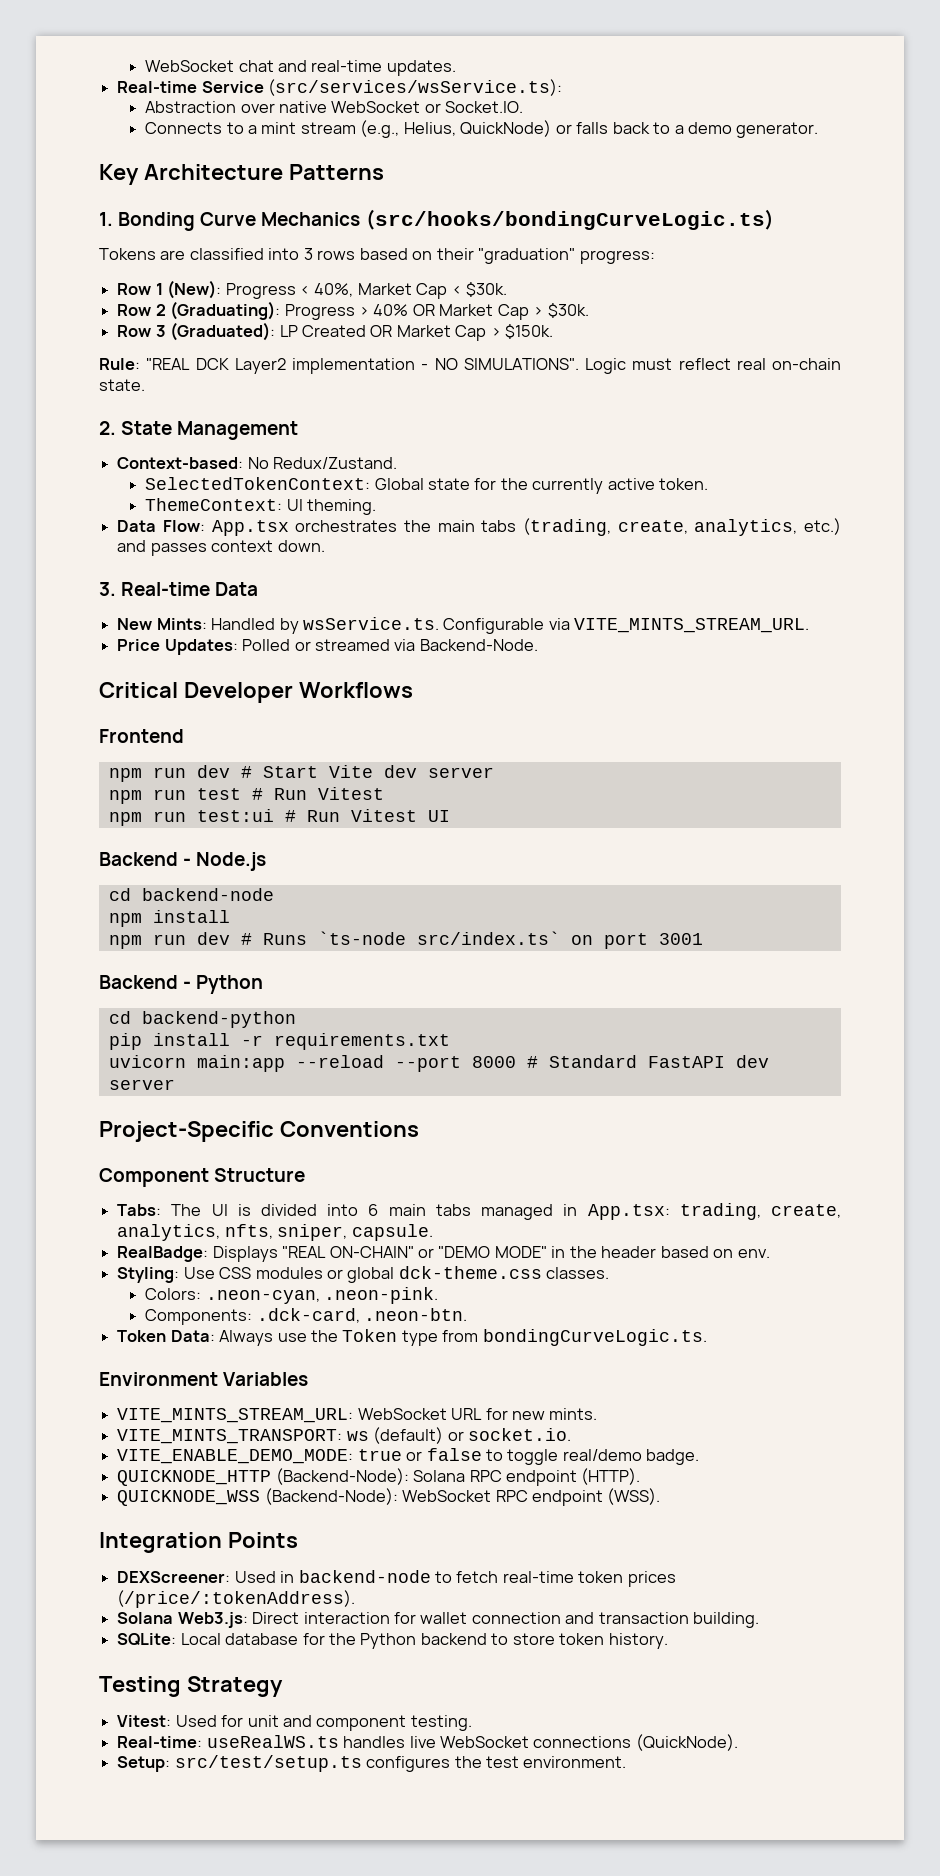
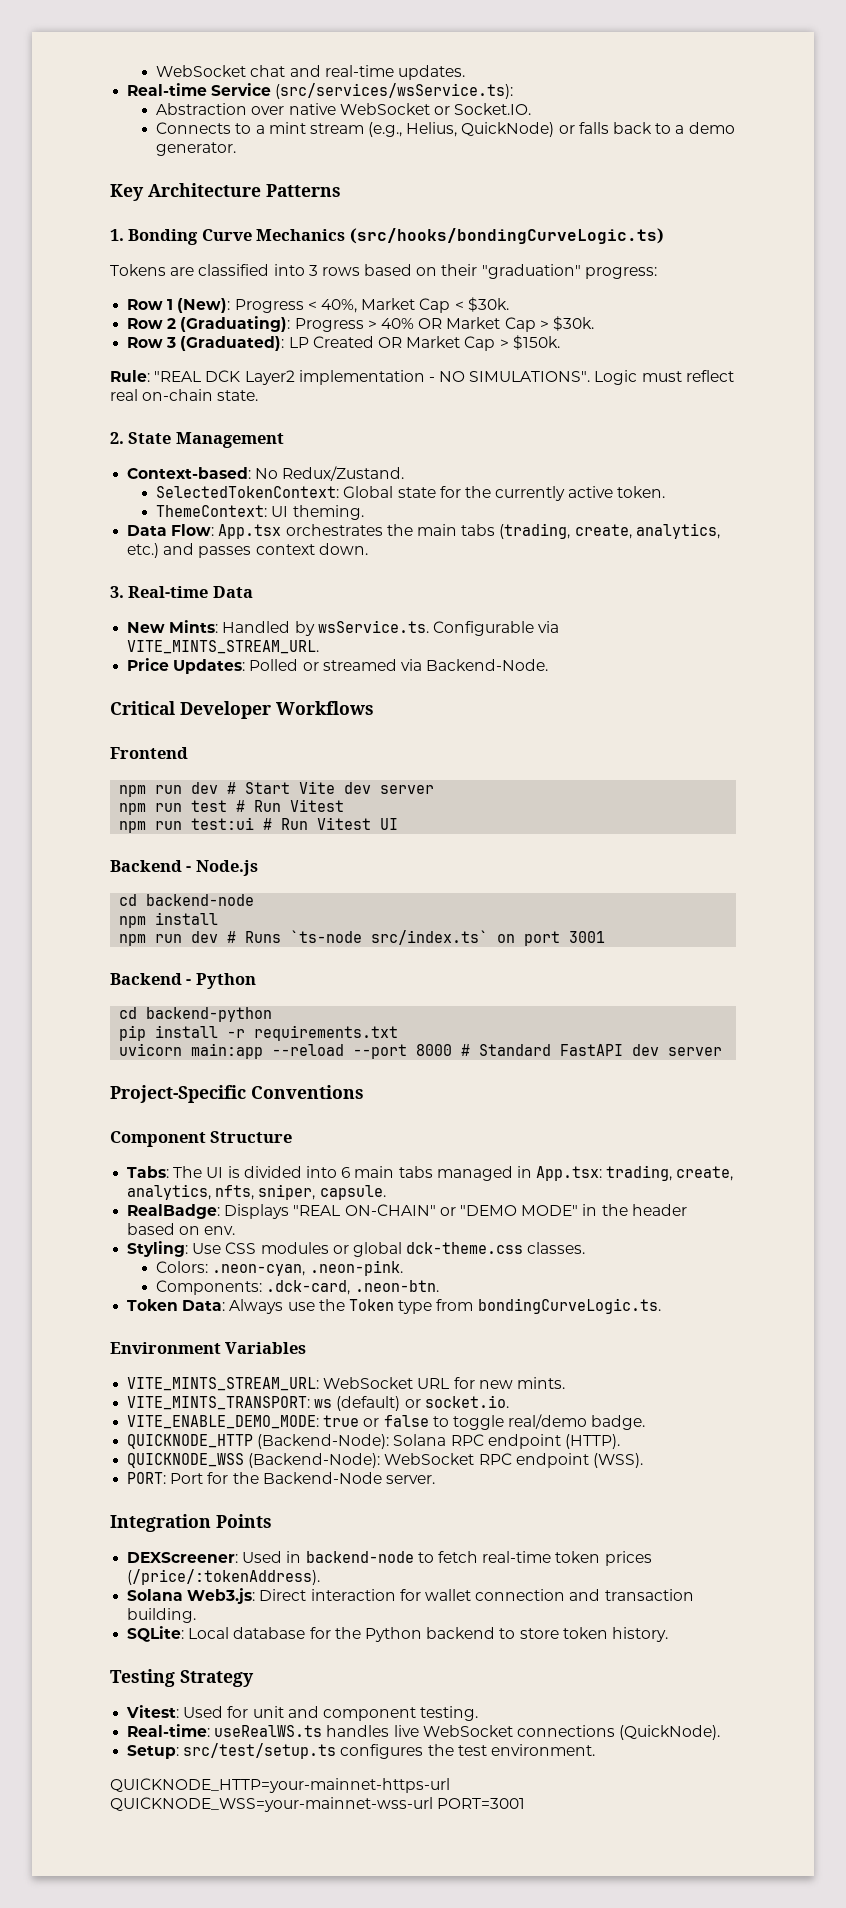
(661, 1496) none -> [127,1472,435,1484] // PORT: Port for the Backend-Node server.
(627, 1762) none -> [110,1778,450,1793] [110,1797,526,1812] // QUICKNODE_HTTP=your-mainnet-https-url QUICKNODE_WSS=your-mainnet-wss-url PORT=3001

